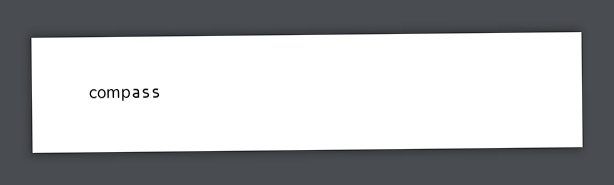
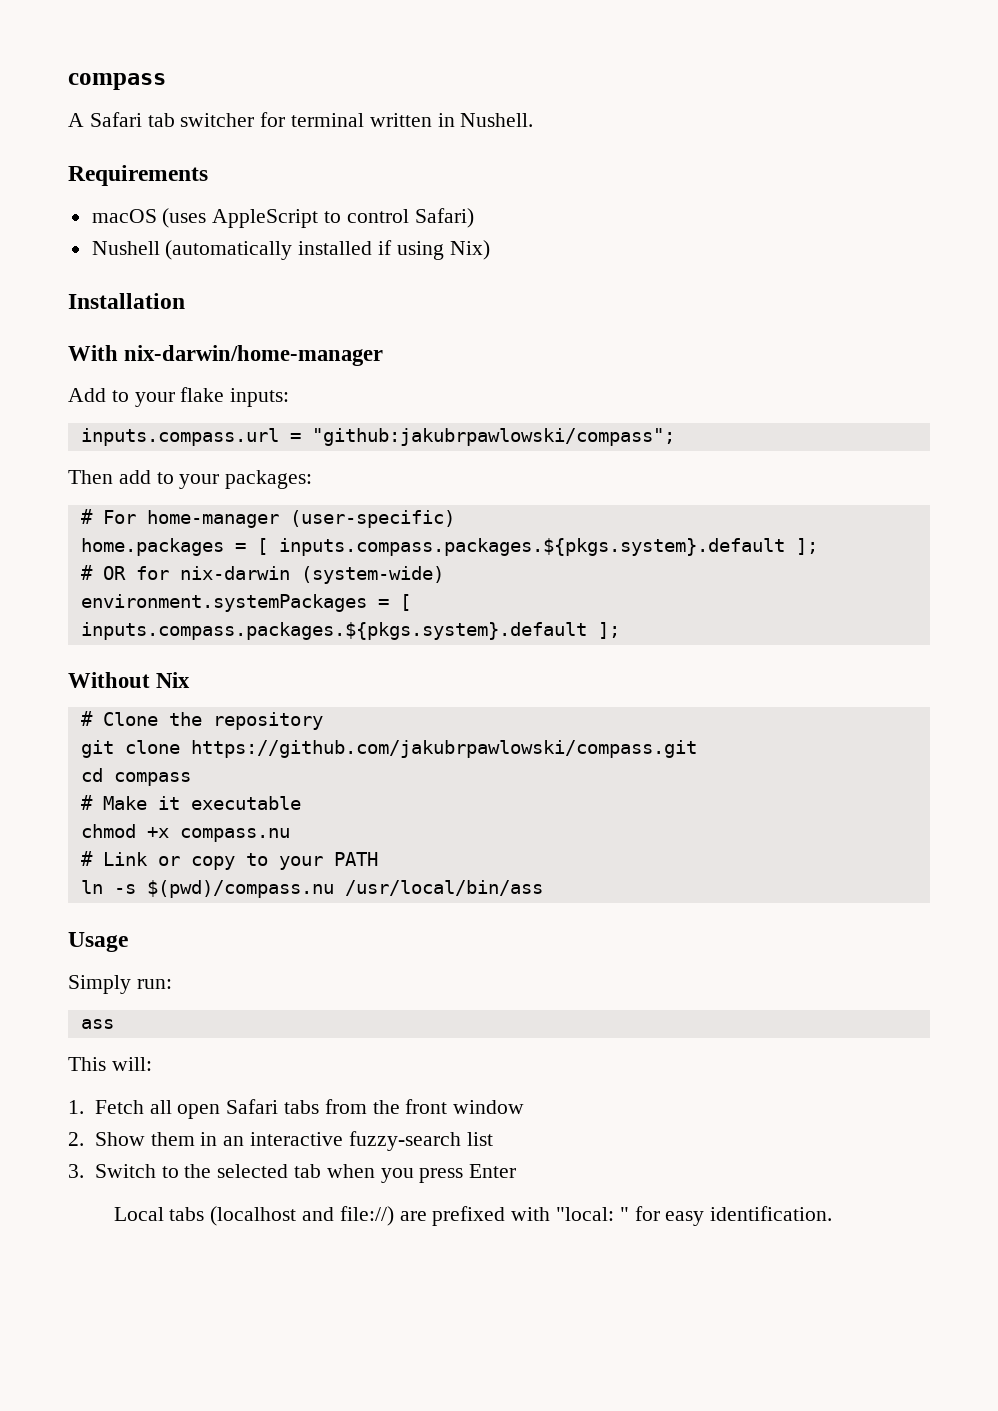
[88,88,162,102] compass -> [68,73,166,90] [68,112,534,127] [68,165,208,186] [91,208,474,228] [91,240,490,260] [68,293,185,309] [68,345,384,366] [68,387,290,407] [80,428,675,446] [68,470,313,489] [80,509,455,528] [80,538,818,556] [80,565,444,584] [80,594,411,612] [80,622,620,640] [68,672,191,688] [80,711,323,730] [80,740,697,758] [80,768,191,786] [80,795,301,810] [80,824,290,842] [80,851,378,870] [80,880,543,898] [68,932,128,952] [68,975,172,994] [80,1019,114,1029] [68,1057,152,1071] [68,1099,525,1119] [68,1131,493,1151] [68,1164,517,1183] [113,1206,833,1226] compass // A Safari tab switcher for terminal written in Nushell. // Requirements // macOS (uses AppleScript to control Safari) // Nushell (automatically installed if using Nix) // Installation // With nix-darwin/home-manager // Add to your flake inputs: // inputs.compass.url = "github:jakubrpawlowski/compass"; // Then add to your packages: // # For home-manager (user-specific) // home.packages = [ inputs.compass.packages.${pkgs.system}.default ]; // # OR for nix-darwin (system-wide) // environment.systemPackages = [ inputs.compass.packages.${pkgs.system}.default ]; // Without Nix // # Clone the repository // git clone https://github.com/jakubrpawlowski/compass.git // cd compass // # Make it executable // chmod +x compass.nu // # Link or copy to your PATH // ln -s $(pwd)/compass.nu /usr/local/bin/ass // Usage // Simply run: // ass // This will: // 1. Fetch all open Safari tabs from the front window // 2. Show them in an interactive fuzzy-search list // 3. Switch to the selected tab when you press Enter // Local tabs (localhost and file://) are prefixed with "local: " for easy identification.

